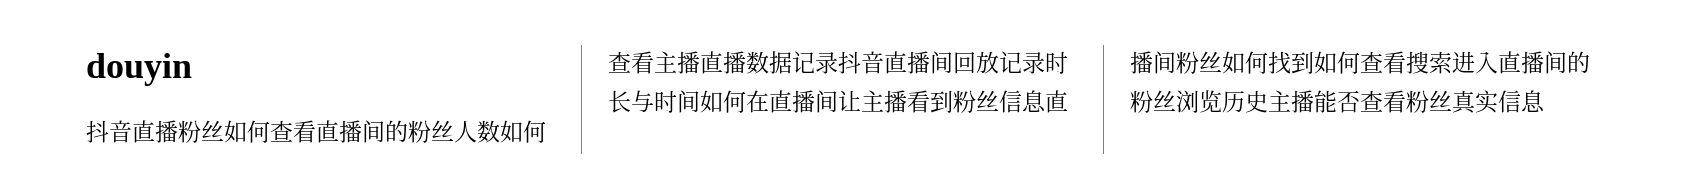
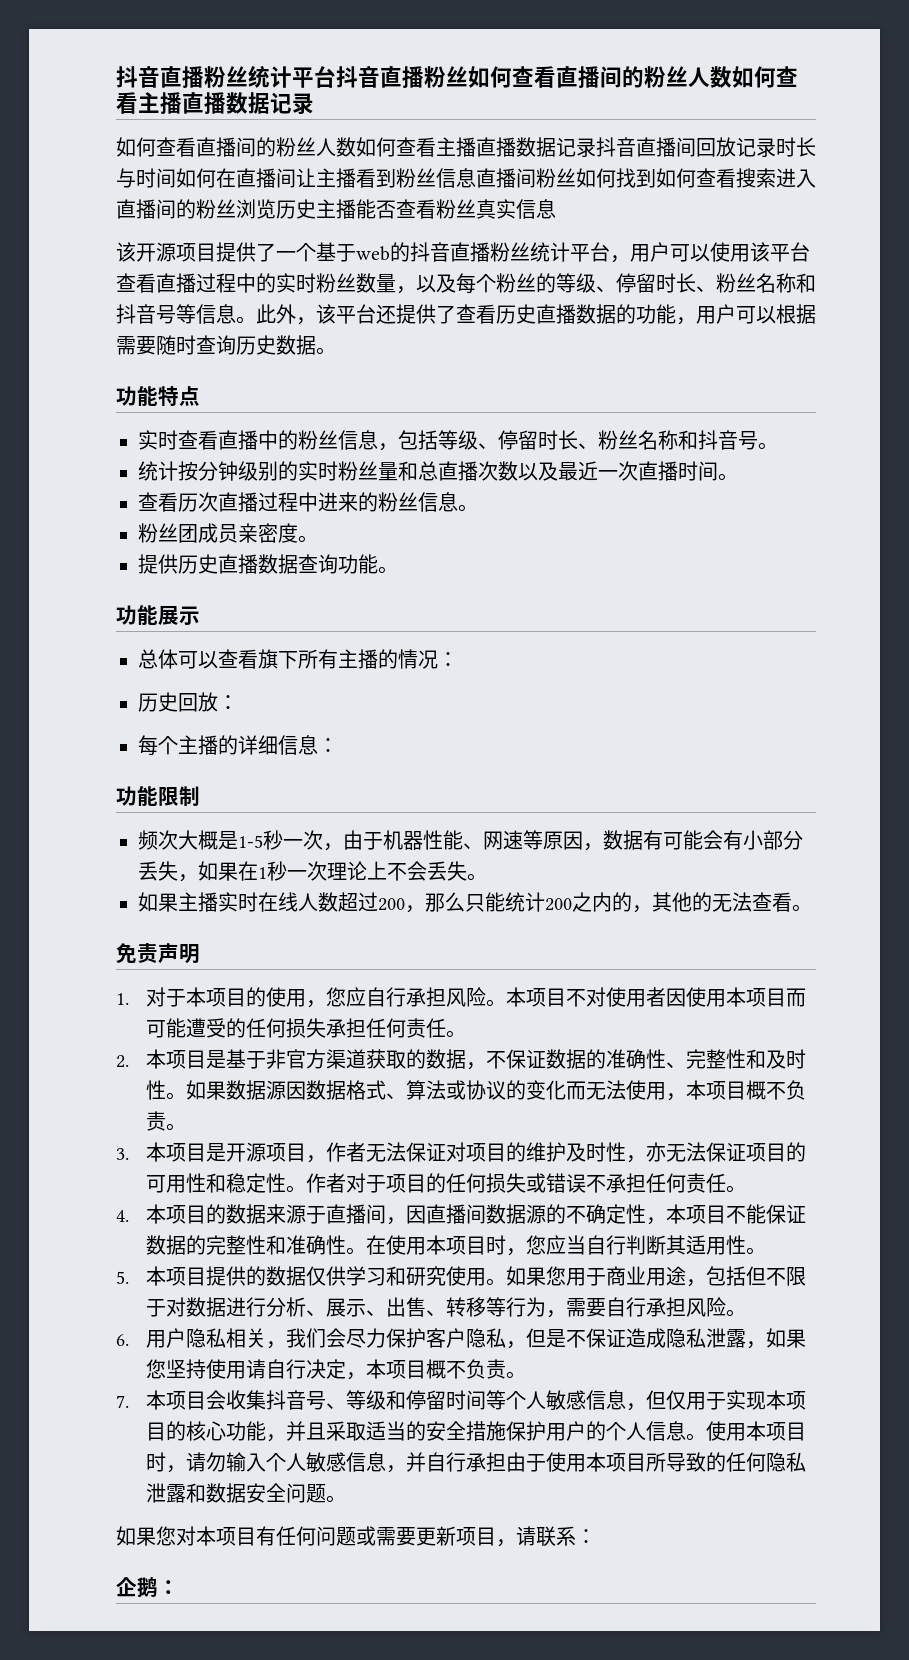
[86,53,192,86] [86,120,224,143] douyin // 抖音直播粉丝 -> [116,65,798,88] [116,92,314,115] 抖音直播粉丝统计平台抖音直播粉丝如何查看直播间的粉丝人数如何查看主播直播数据记录 //
(1545, 101) none -> [116,242,810,263] [116,273,816,294] [116,304,816,325] [116,335,336,355] [116,386,200,407] [138,430,778,451] [138,461,738,481] [138,492,478,512] [138,523,318,543] [138,554,398,574] [116,605,200,625] [138,649,458,669] [138,692,238,712] [138,735,338,756] [116,786,200,806] [138,830,803,851] [138,861,487,882] [138,892,812,913] [116,943,200,964] [116,987,807,1008] [146,1018,467,1038] [116,1049,807,1070] [146,1080,807,1101] [146,1111,187,1131] [116,1142,807,1163] [146,1173,747,1193] [116,1204,807,1225] [146,1235,767,1256] [116,1266,807,1287] [146,1297,747,1318] [116,1328,807,1349] [146,1359,527,1380] [116,1390,807,1411] [146,1421,807,1442] [146,1452,807,1473] [146,1483,347,1503] [116,1526,596,1547] [116,1577,179,1597] // 该开源项目提供了一个基于web的抖音直播粉丝统计平台，用户可以使用该平台查看直播过程中的实时粉丝数量，以及每个粉丝的等级、停留时长、粉丝名称和抖音号等信息。此外，该平台还提供了查看历史直播数据的功能，用户可以根据需要随时查询历史数据。 // 功能特点 // 实时查看直播中的粉丝信息，包括等级、停留时长、粉丝名称和抖音号。 // 统计按分钟级别的实时粉丝量和总直播次数以及最近一次直播时间。 // 查看历次直播过程中进来的粉丝信息。 // 粉丝团成员亲密度。 // 提供历史直播数据查询功能。 // 功能展示 // 总体可以查看旗下所有主播的情况： // 历史回放： // 每个主播的详细信息： // 功能限制 // 频次大概是1-5秒一次，由于机器性能、网速等原因，数据有可能会有小部分丢失，如果在1秒一次理论上不会丢失。 // 如果主播实时在线人数超过200，那么只能统计200之内的，其他的无法查看。 // 免责声明 // 1.对于本项目的使用，您应自行承担风险。本项目不对使用者因使用本项目而可能遭受的任何损失承担任何责任。 // 2.本项目是基于非官方渠道获取的数据，不保证数据的准确性、完整性和及时性。如果数据源因数据格式、算法或协议的变化而无法使用，本项目概不负责。 // 3.本项目是开源项目，作者无法保证对项目的维护及时性，亦无法保证项目的可用性和稳定性。作者对于项目的任何损失或错误不承担任何责任。 // 4.本项目的数据来源于直播间，因直播间数据源的不确定性，本项目不能保证数据的完整性和准确性。在使用本项目时，您应当自行判断其适用性。 // 5.本项目提供的数据仅供学习和研究使用。如果您用于商业用途，包括但不限于对数据进行分析、展示、出售、转移等行为，需要自行承担风险。 // 6.用户隐私相关，我们会尽力保护客户隐私，但是不保证造成隐私泄露，如果您坚持使用请自行决定，本项目概不负责。 // 7.本项目会收集抖音号、等级和停留时间等个人敏感信息，但仅用于实现本项目的核心功能，并且采取适当的安全措施保护用户的个人信息。使用本项目时，请勿输入个人敏感信息，并自行承担由于使用本项目所导致的任何隐私泄露和数据安全问题。 // 如果您对本项目有任何问题或需要更新项目，请联系： // 企鹅：

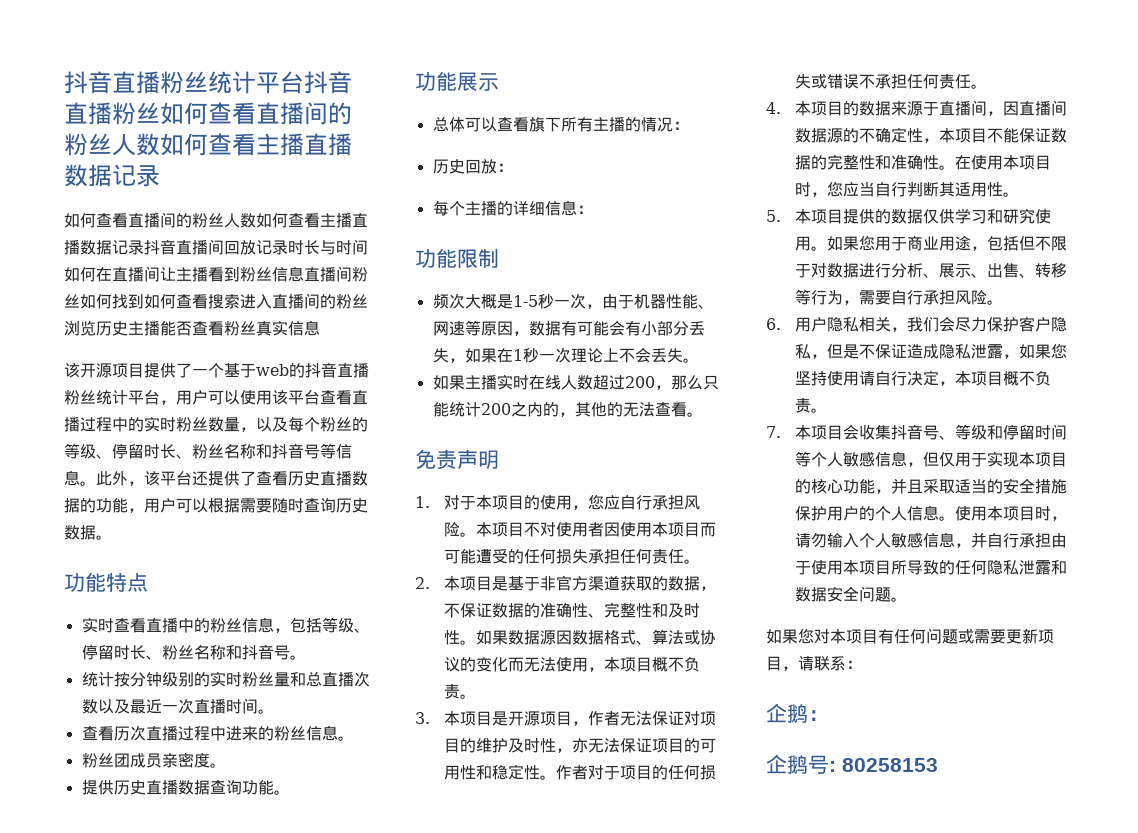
(179, 1587) none -> [766,754,938,774] // 企鹅号: 80258153

